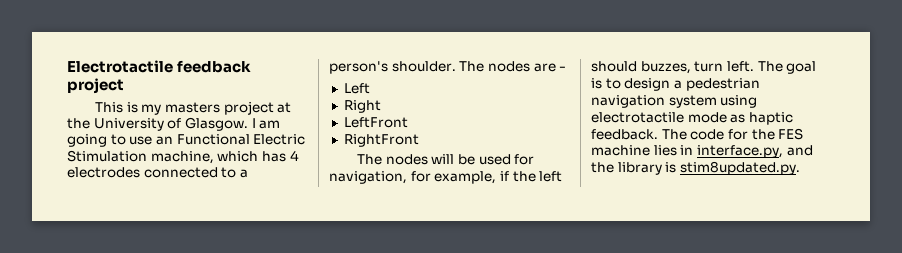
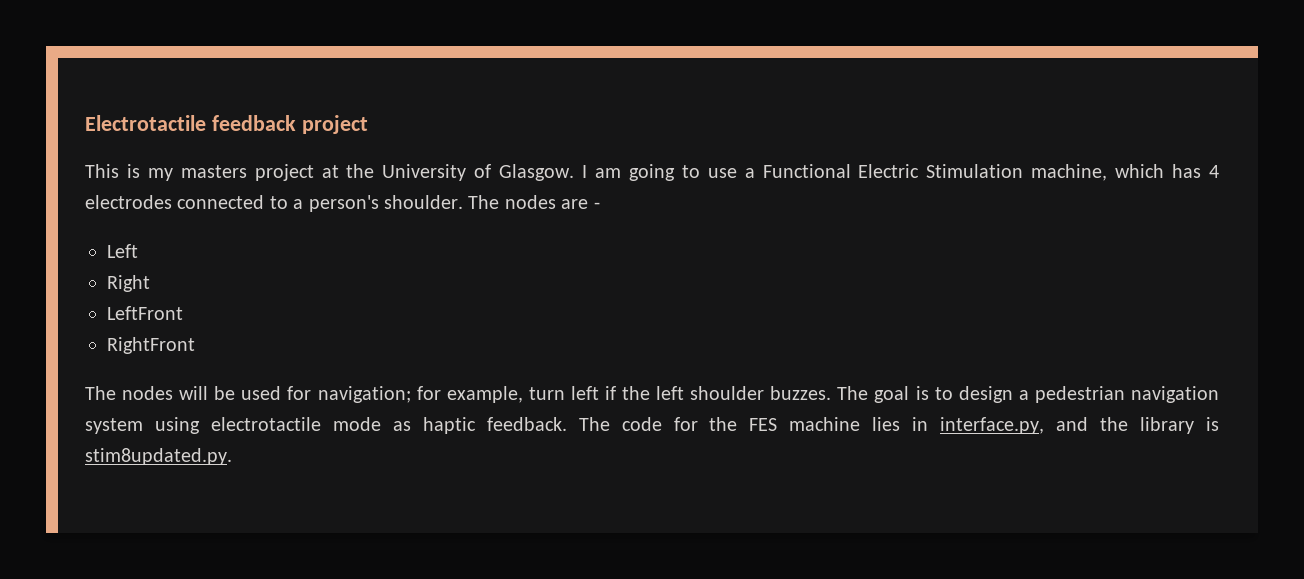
[155,136,173,145] an -> [744,168,755,178] a
[329,171,407,184] navigation, -> [317,386,411,403] navigation;
(497, 177) none -> [528,386,599,400] turn left
[591,61,754,74] should buzzes, turn left. -> [690,386,832,400] shoulder buzzes.

